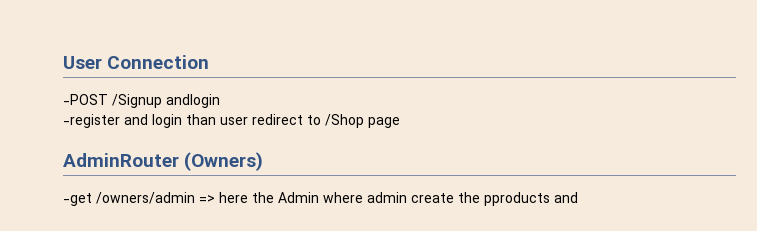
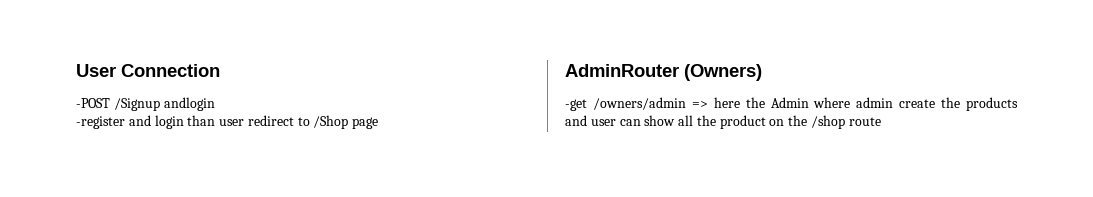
[484,192,578,206] pproducts and -> [966,97,1018,111] [565,115,881,129] products and user can show all the product on the /shop route

